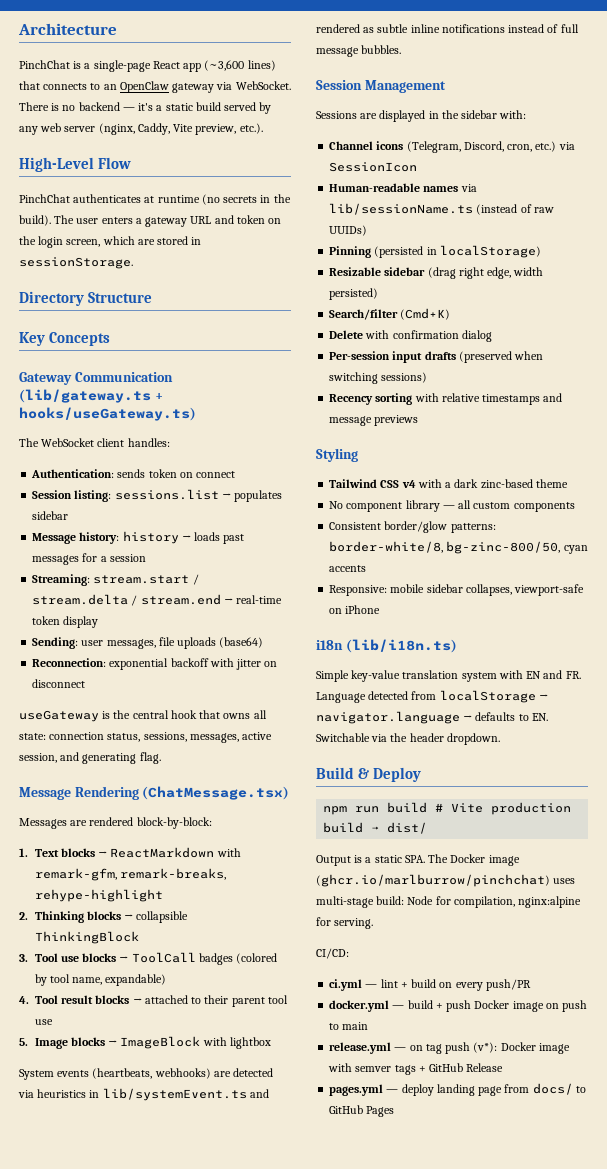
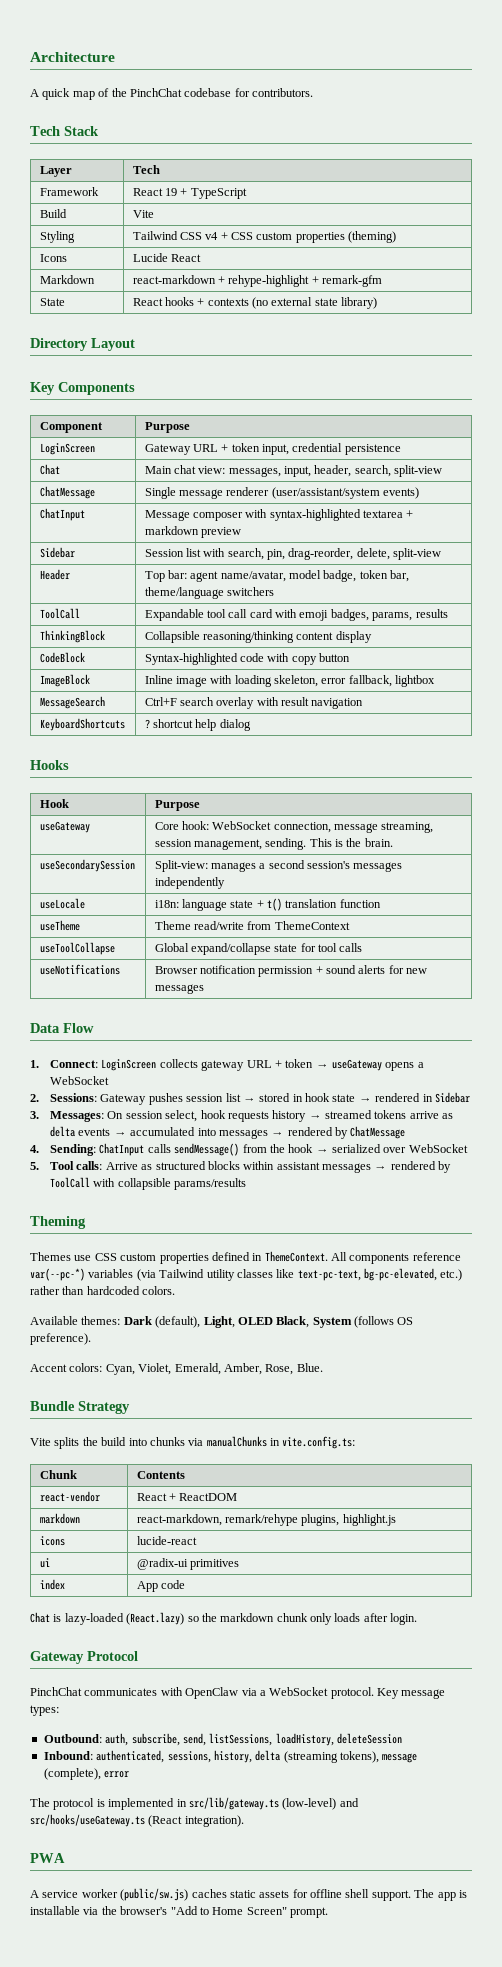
[19,60,276,72] [19,81,291,93] [19,102,272,114] [19,123,263,135] [19,157,132,172] [19,194,291,205] [19,215,282,227] [19,236,202,248] [19,257,133,269] [19,291,153,306] [19,332,111,346] [19,372,173,385] [19,389,163,403] [19,407,196,421] [19,438,170,447] [31,469,236,478] [32,489,283,502] [32,511,69,520] [32,531,245,544] [32,553,146,565] [32,574,199,586] [32,594,283,606] [32,616,99,628] [32,637,264,649] [32,658,278,670] [32,679,86,688] [19,710,267,722] [19,732,273,743] [19,752,161,764] [19,786,290,800] [19,817,212,829] [19,847,241,858] [34,868,226,881] [34,889,163,902] [19,911,189,923] [34,931,139,944] [19,952,277,965] [34,974,167,986] [19,995,288,1007] [35,1019,53,1025] [19,1036,271,1049] [19,1068,274,1080] [18,1088,269,1101] [316,24,579,33] [316,45,402,57] [316,80,446,93] [316,110,527,122] [329,141,575,153] [329,162,418,172] [329,183,477,192] [329,203,554,215] [329,225,368,236] [329,245,541,258] [329,267,544,279] [329,288,379,300] [329,308,451,320] [329,330,492,342] [329,351,544,363] [329,372,428,384] [329,393,563,405] [329,415,419,426] [316,448,358,462] [329,479,568,489] [329,500,575,512] [329,521,496,533] [329,541,588,554] [329,565,367,572] [329,584,585,596] [329,605,381,614] [316,639,457,653] [316,670,581,682] [316,690,548,703] [316,711,548,724] [316,733,500,745] [316,767,422,782] [323,802,572,815] [323,822,428,834] [316,854,520,866] [316,874,576,887] [316,896,582,908] [316,917,374,929] [316,948,349,959] [329,979,531,991] [329,1000,588,1012] [329,1022,369,1030] [329,1042,570,1054] [328,1063,504,1075] [329,1083,586,1096] [329,1105,395,1117] PinchChat is a single-page React app (~3,600 lines) that connects to an OpenClaw gateway via WebSocket. There is no backend — it's a static build served by any web server (nginx, Caddy, Vite preview, etc.). // High-Level Flow // PinchChat authenticates at runtime (no secrets in the build). The user enters a gateway URL and token on the login screen, which are stored in sessionStorage. // Directory Structure // Key Concepts // Gateway Communication (lib/gateway.ts + hooks/useGateway.ts) // The WebSocket client handles: // Authentication: sends token on connect // Session listing: sessions.list → populates sidebar // Message history: history → loads past messages for a session // Streaming: stream.start / stream.delta / stream.end → real-time token display // Sending: user messages, file uploads (base64) // Reconnection: exponential backoff with jitter on disconnect // useGateway is the central hook that owns all state: connection status, sessions, messages, active session, and generating flag. // Message Rendering (ChatMessage.tsx) // Messages are rendered block-by-block: // 1. Text blocks → ReactMarkdown with remark-gfm, remark-breaks, rehype-highlight // 2. Thinking blocks → collapsible ThinkingBlock // 3. Tool use blocks → ToolCall badges (colored by tool name, expandable) // 4. Tool result blocks → attached to their parent tool use // 5. Image blocks → ImageBlock with lightbox // System events (heartbeats, webhooks) are detected via heuristics in lib/systemEvent.ts and rendered as subtle inline notifications instead of full message bubbles. // Session Management // Sessions are displayed in the sidebar with: // Channel icons (Telegram, Discord, cron, etc.) via SessionIcon // Human-readable names via lib/sessionName.ts (instead of raw UUIDs) // Pinning (persisted in localStorage) // Resizable sidebar (drag right edge, width persisted) // Search/filter (Cmd+K) // Delete with confirmation dialog // Per-session input drafts (preserved when switching sessions) // Recency sorting with relative timestamps and message previews // Styling // Tailwind CSS v4 with a dark zinc-based theme // No component library — all custom components // Consistent border/glow patterns: border-white/8, bg-zinc-800/50, cyan accents // Responsive: mobile sidebar collapses, viewport-safe on iPhone // i18n (lib/i18n.ts) // Simple key-value translation system with EN and FR. Language detected from localStorage → navigator.language → defaults to EN. Switchable via the header dropdown. // Build & Deploy // npm run build # Vite production build → dist/ // Output is a static SPA. The Docker image (ghcr.io/marlburrow/pinchchat) uses multi-stage build: Node for compilation, nginx:alpine for serving. // CI/CD: // ci.yml — lint + build on every push/PR // docker.yml — build + push Docker image on push to main // release.yml — on tag push (v*): Docker image with semver tags + GitHub Release // pages.yml — deploy landing page from docs/ to GitHub Pages -> [30,88,313,100] [30,126,99,136] [39,166,72,177] [132,165,160,174] [39,187,99,196] [132,188,247,199] [39,209,67,218] [132,210,154,218] [39,231,75,243] [132,231,397,243] [39,254,67,262] [132,253,201,262] [39,275,95,284] [132,275,383,287] [39,298,65,306] [132,297,378,309] [30,338,135,351] [30,382,135,395] [39,422,103,433] [144,422,190,433] [39,443,95,455] [144,443,401,455] [39,464,60,475] [144,465,443,477] [39,486,95,499] [144,487,420,499] [39,508,85,521] [144,509,414,521] [144,526,241,538] [39,547,75,558] [144,548,442,560] [39,569,70,580] [144,570,410,582] [144,587,274,599] [39,608,80,619] [144,609,448,621] [39,630,105,643] [144,631,372,643] [39,652,85,663] [144,653,351,665] [39,674,90,687] [144,675,436,687] [39,696,105,709] [144,697,364,709] [39,718,125,731] [144,719,251,731] [30,760,69,770] [39,799,69,808] [154,800,200,811] [39,821,90,833] [154,821,434,833] [154,838,393,850] [39,859,135,872] [154,860,403,872] [154,877,225,889] [39,898,85,909] [154,898,381,911] [39,920,80,931] [154,921,350,930] [39,942,115,955] [154,943,363,955] [39,964,120,975] [154,965,428,977] [154,984,204,994] [30,1023,94,1033] [30,1059,424,1071] [50,1076,110,1085] [30,1092,470,1105] [30,1110,454,1122] [50,1126,406,1139] [30,1143,468,1156] [30,1161,452,1173] [50,1177,247,1190] [30,1216,86,1229] [30,1251,461,1264] [30,1268,463,1281] [30,1286,176,1295] [30,1316,414,1328] [30,1333,91,1345] [30,1363,323,1375] [30,1401,130,1414] [30,1436,356,1449] [39,1470,77,1479] [136,1471,185,1479] [39,1491,100,1502] [136,1493,238,1501] [39,1513,80,1524] [136,1514,396,1526] [39,1536,65,1546] [136,1536,197,1545] [39,1558,50,1568] [136,1558,239,1570] [39,1579,65,1590] [136,1580,185,1592] [30,1612,418,1625] [30,1651,138,1664] [30,1687,446,1699] [30,1705,59,1716] [43,1733,402,1746] [43,1750,418,1763] [43,1768,130,1780] [30,1797,359,1810] [30,1814,244,1827] [30,1853,65,1863] [30,1888,467,1901] [30,1906,328,1918] A quick map of the PinchChat codebase for contributors. // Tech Stack // Layer | Tech // Framework | React 19 + TypeScript // Build | Vite // Styling | Tailwind CSS v4 + CSS custom properties (theming) // Icons | Lucide React // Markdown | react-markdown + rehype-highlight + remark-gfm // State | React hooks + contexts (no external state library) // Directory Layout // Key Components // Component | Purpose // LoginScreen | Gateway URL + token input, credential persistence // Chat | Main chat view: messages, input, header, search, split-view // ChatMessage | Single message renderer (user/assistant/system events) // ChatInput | Message composer with syntax-highlighted textarea + markdown preview // Sidebar | Session list with search, pin, drag-reorder, delete, split-view // Header | Top bar: agent name/avatar, model badge, token bar, theme/language switchers // ToolCall | Expandable tool call card with emoji badges, params, results // ThinkingBlock | Collapsible reasoning/thinking content display // CodeBlock | Syntax-highlighted code with copy button // ImageBlock | Inline image with loading skeleton, error fallback, lightbox // MessageSearch | Ctrl+F search overlay with result navigation // KeyboardShortcuts | ? shortcut help dialog // Hooks // Hook | Purpose // useGateway | Core hook: WebSocket connection, message streaming, session management, sending. This is the brain. // useSecondarySession | Split-view: manages a second session's messages independently // useLocale | i18n: language state + t() translation function // useTheme | Theme read/write from ThemeContext // useToolCollapse | Global expand/collapse state for tool calls // useNotifications | Browser notification permission + sound alerts for new messages // Data Flow // 1. Connect: LoginScreen collects gateway URL + token → useGateway opens a WebSocket // 2. Sessions: Gateway pushes session list → stored in hook state → rendered in Sidebar // 3. Messages: On session select, hook requests history → streamed tokens arrive as delta events → accumulated into messages → rendered by ChatMessage // 4. Sending: ChatInput calls sendMessage() from the hook → serialized over WebSocket // 5. Tool calls: Arrive as structured blocks within assistant messages → rendered by ToolCall with collapsible params/results // Theming // Themes use CSS custom properties defined in ThemeContext. All components reference var(--pc-*) variables (via Tailwind utility classes like text-pc-text, bg-pc-elevated, etc.) rather than hardcoded colors. // Available themes: Dark (default), Light, OLED Black, System (follows OS preference). // Accent colors: Cyan, Violet, Emerald, Amber, Rose, Blue. // Bundle Strategy // Vite splits the build into chunks via manualChunks in vite.config.ts: // Chunk | Contents // react-vendor | React + ReactDOM // markdown | react-markdown, remark/rehype plugins, highlight.js // icons | lucide-react // ui | @radix-ui primitives // index | App code // Chat is lazy-loaded (React.lazy) so the markdown chunk only loads after login. // Gateway Protocol // PinchChat communicates with OpenClaw via a WebSocket protocol. Key message types: // Outbound: auth, subscribe, send, listSessions, loadHistory, deleteSession // Inbound: authenticated, sessions, history, delta (streaming tokens), message (complete), error // The protocol is implemented in src/lib/gateway.ts (low-level) and src/hooks/useGateway.ts (React integration). // PWA // A service worker (public/sw.js) caches static assets for offline shell support. The app is installable via the browser's "Add to Home Screen" prompt.

